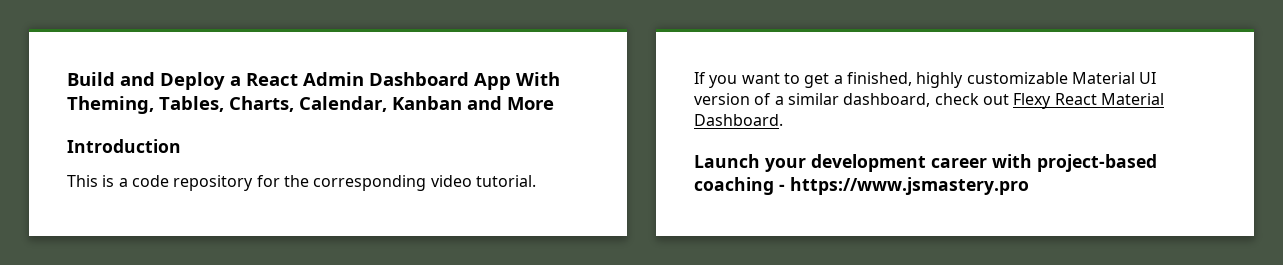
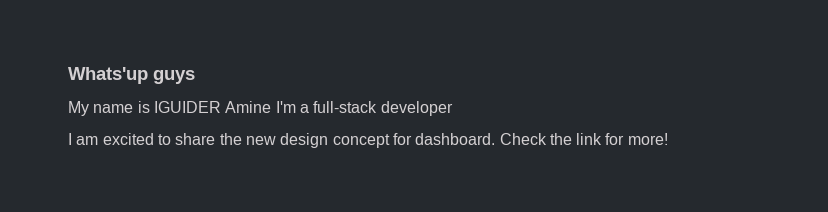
[67,72,560,90] [67,96,554,114] [67,139,181,153] [67,175,536,191] [694,72,1157,88] [694,93,1164,109] [694,114,783,126] [694,154,1157,172] [694,177,1029,195] Build and Deploy a React Admin Dashboard App With Theming, Tables, Charts, Calendar, Kanban and More // Introduction // This is a code repository for the corresponding video tutorial. // If you want to get a finished, highly customizable Material UI version of a similar dashboard, check out Flexy React Material Dashboard. // Launch your development career with project-based coaching - https://www.jsmastery.pro -> [68,67,195,84] [68,101,453,116] [68,133,668,148] Whats'up guys // My name is IGUIDER Amine I'm a full-stack developer // I am excited to share the new design concept for dashboard. Check the link for more!

